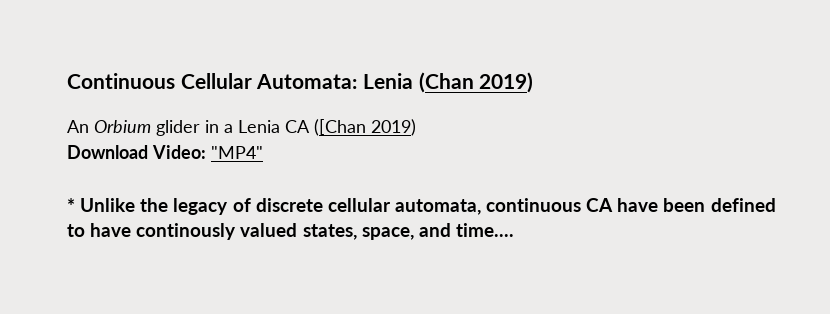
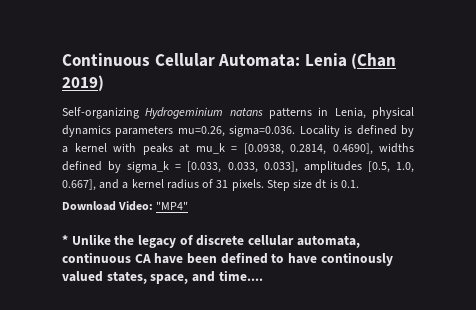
[67,119,416,136] An Orbium glider in a Lenia CA ([Chan 2019) -> [62,107,414,119] [62,125,414,137] [62,143,414,155] [62,161,414,173] [62,179,359,191] Self-organizing Hydrogeminium natans patterns in Lenia, physical dynamics parameters mu=0.26, sigma=0.036. Locality is defined by a kernel with peaks at mu_k = [0.0938, 0.2814, 0.4690], widths defined by sigma_k = [0.033, 0.033, 0.033], amplitudes [0.5, 1.0, 0.667], and a kernel radius of 31 pixels. Step size dt is 0.1.

